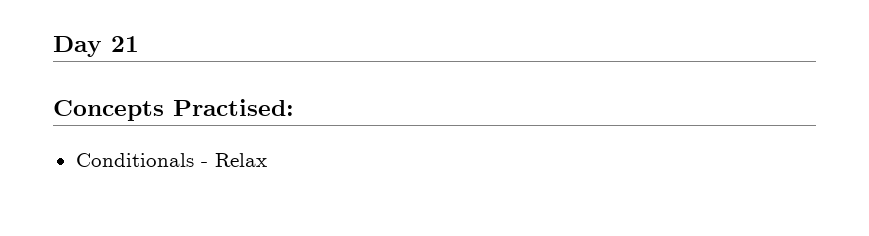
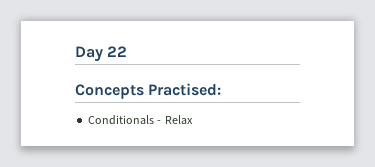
[111,36,139,52] 21 -> [107,46,128,57] 22

